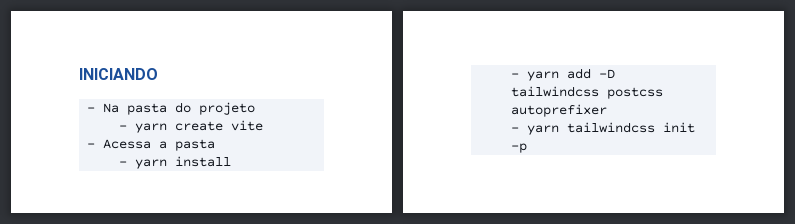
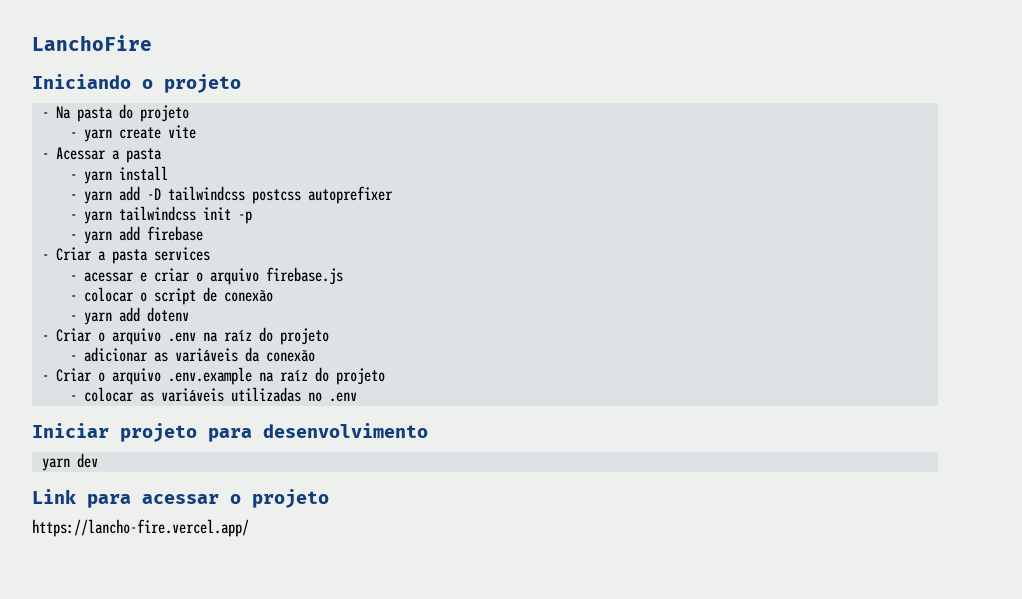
[79,68,158,80] INICIANDO -> [32,35,152,51] [32,74,241,93] LanchoFire // Iniciando o projeto
[102,139,151,149] Acessa -> [55,147,106,160] Acessar
(527, 148) none -> [69,226,203,244] [41,247,210,264] [69,267,343,285] [69,287,273,305] [69,307,189,325] [41,327,329,345] [69,347,315,362] [41,367,385,385] [69,387,357,402] [32,423,428,442] [41,453,98,471] [32,489,329,508] [32,519,249,537] // - yarn add firebase // - Criar a pasta services // - acessar e criar o arquivo firebase.js // - colocar o script de conexão // - yarn add dotenv // - Criar o arquivo .env na raíz do projeto // - adicionar as variáveis da conexão // - Criar o arquivo .env.example na raíz do projeto // - colocar as variáveis utilizadas no .env // Iniciar projeto para desenvolvimento // yarn dev // Link para acessar o projeto // https://lancho-fire.vercel.app/

